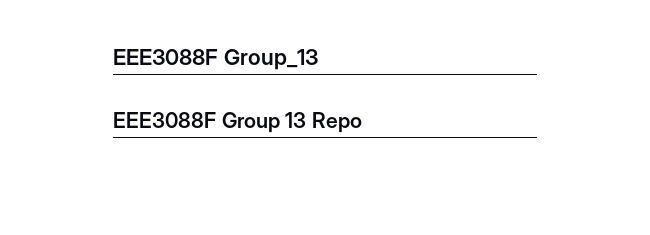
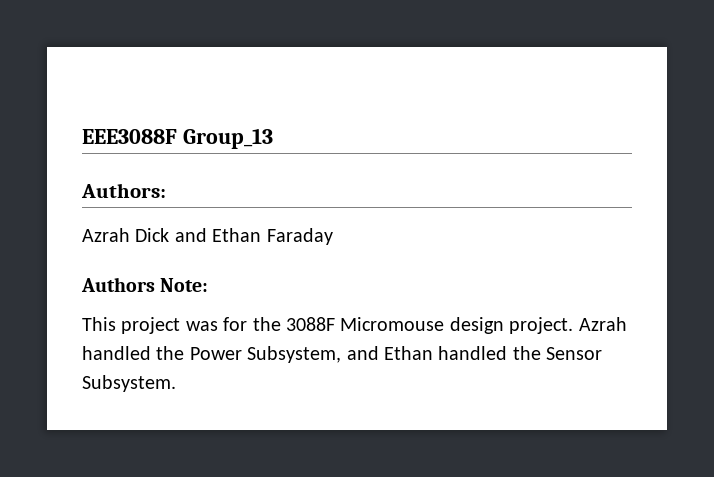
[113,112,363,133] EEE3088F Group 13 Repo -> [81,183,166,198] [82,228,333,245] [81,277,209,292] [82,317,627,334] [82,346,603,363] [82,375,176,392] Authors: // Azrah Dick and Ethan Faraday // Authors Note: // This project was for the 3088F Micromouse design project. Azrah handled the Power Subsystem, and Ethan handled the Sensor Subsystem.

